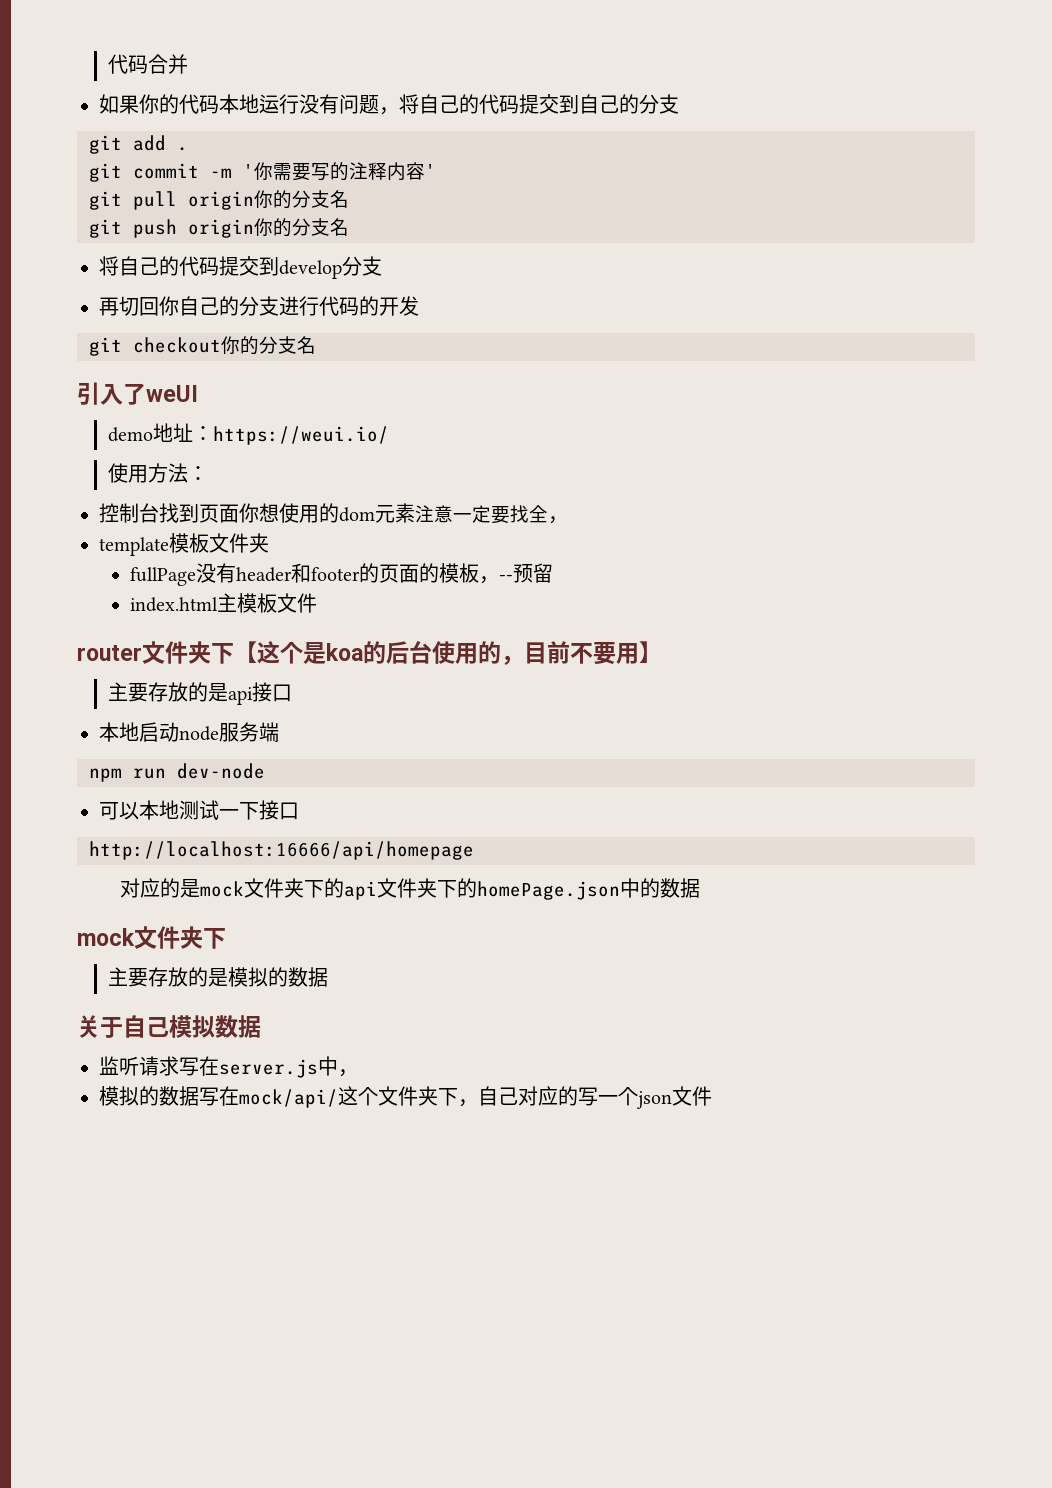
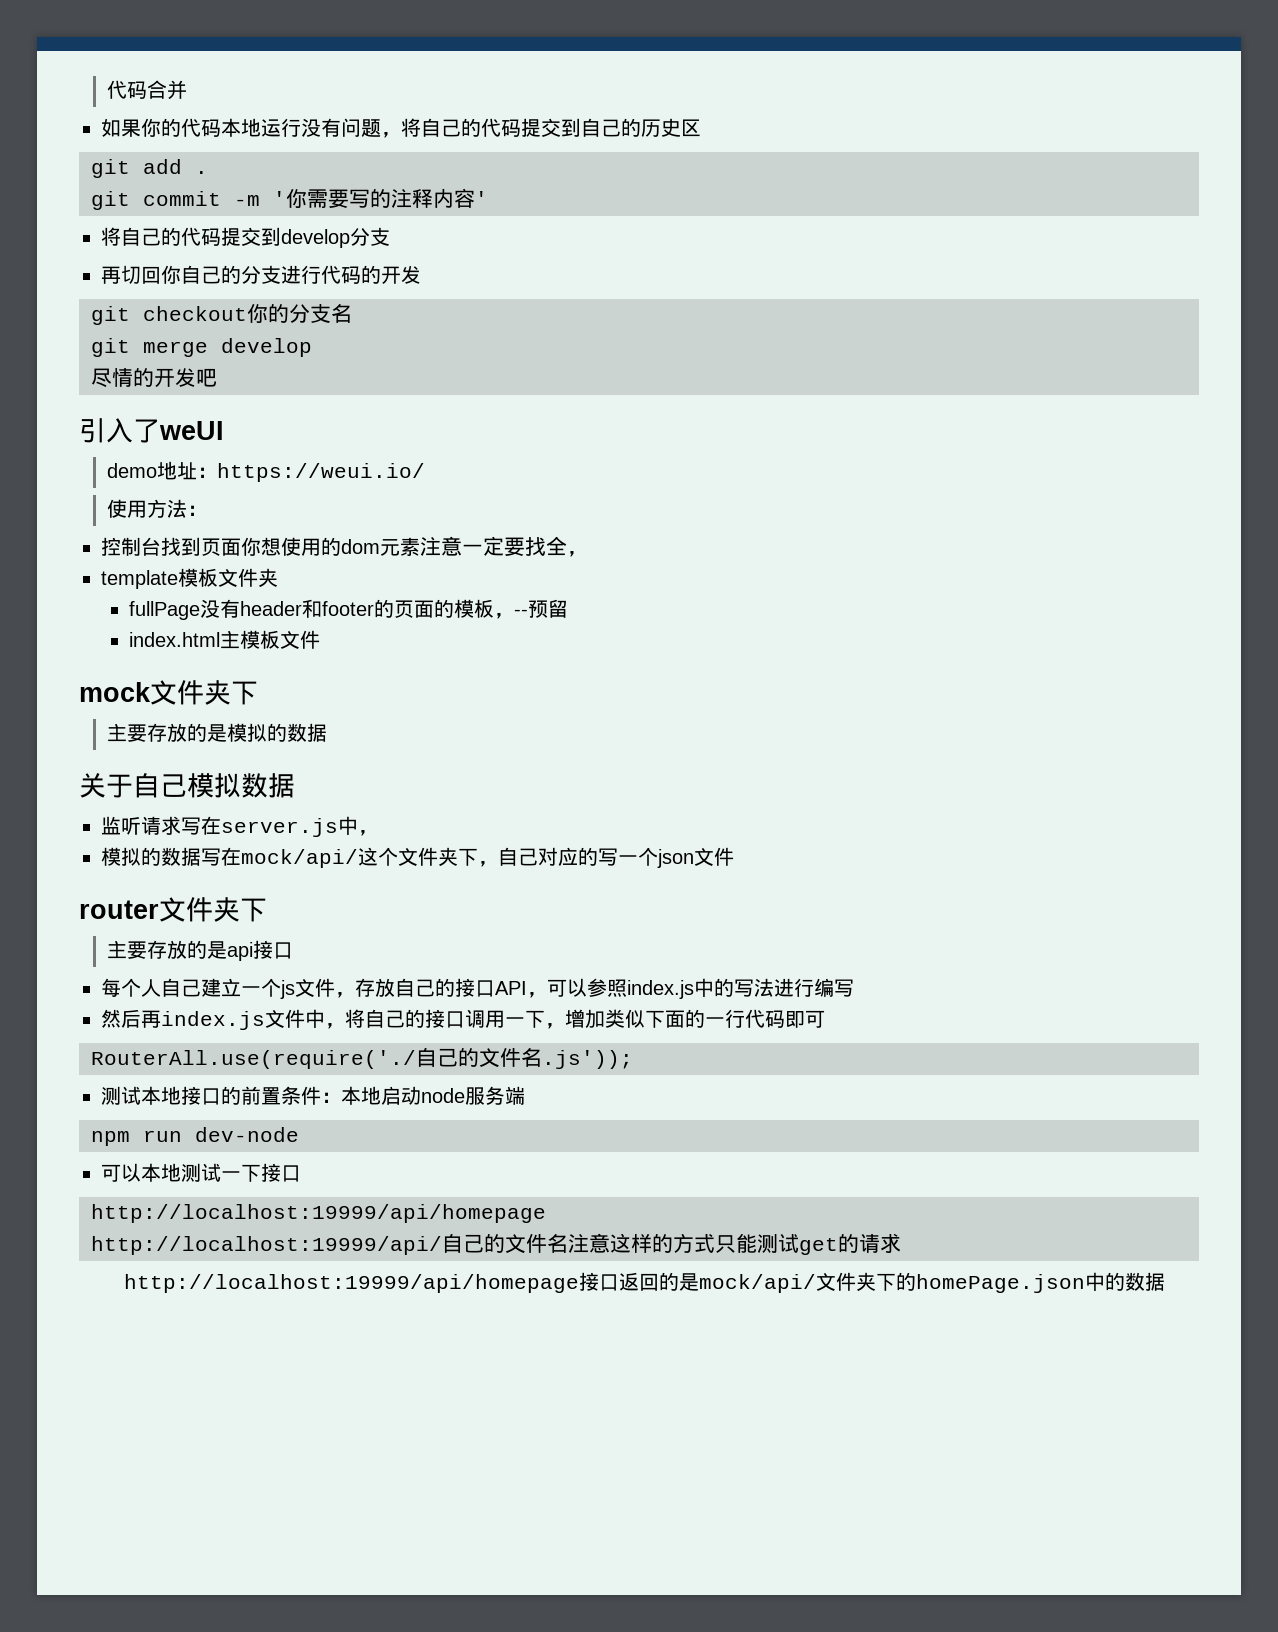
[639,94,679,114] 分支 -> [641,118,701,137] 历史区
[89,190,349,210] [89,218,349,238] // git pull origin你的分支名 // git push origin你的分支名 -> (488, 198) none
(316, 345) none -> [91,338,312,357] [91,368,217,388] // git merge develop // 尽情的开发吧
[77,641,662,665] [108,682,293,705] [99,722,279,742] [89,763,265,782] [99,800,299,820] [89,841,474,860] [120,878,701,900] // router文件夹下【这个是koa的后台使用的，目前不要用】 // 主要存放的是api接口 // 本地启动node服务端 // npm run dev-node // 可以本地测试一下接口 // http://localhost:16666/api/homepage // 对应的是mock文件夹下的api文件夹下的homePage.json中的数据 -> (320, 639) none
(712, 1096) none -> [79,897,267,922] [106,940,293,961] [101,978,854,999] [101,1009,825,1030] [91,1047,633,1069] [101,1086,525,1105] [91,1127,299,1146] [101,1163,301,1182] [91,1204,546,1223] [91,1233,901,1255] [123,1272,1165,1293] // router文件夹下 // 主要存放的是api接口 // 每个人自己建立一个js文件，存放自己的接口API，可以参照index.js中的写法进行编写 // 然后再index.js文件中，将自己的接口调用一下，增加类似下面的一行代码即可 // RouterAll.use(require('./自己的文件名.js')); // 测试本地接口的前置条件：本地启动node服务端 // npm run dev-node // 可以本地测试一下接口 // http://localhost:19999/api/homepage // http://localhost:19999/api/自己的文件名注意这样的方式只能测试get的请求 // http://localhost:19999/api/homepage接口返回的是mock/api/文件夹下的homePage.json中的数据

